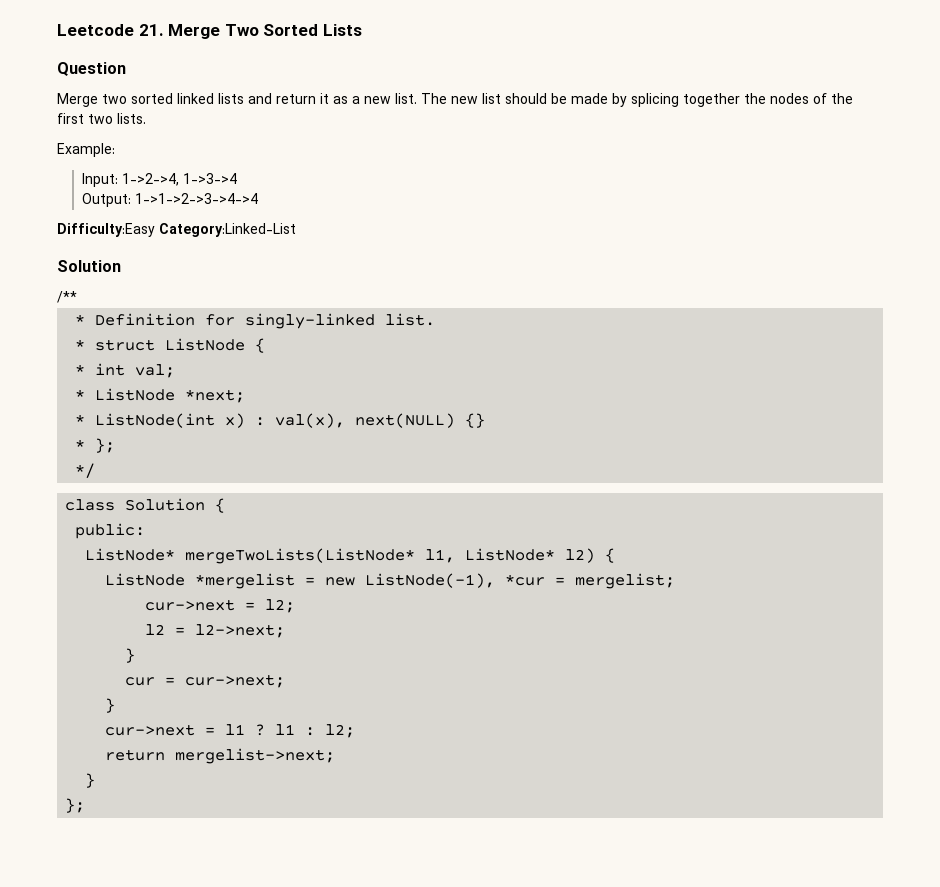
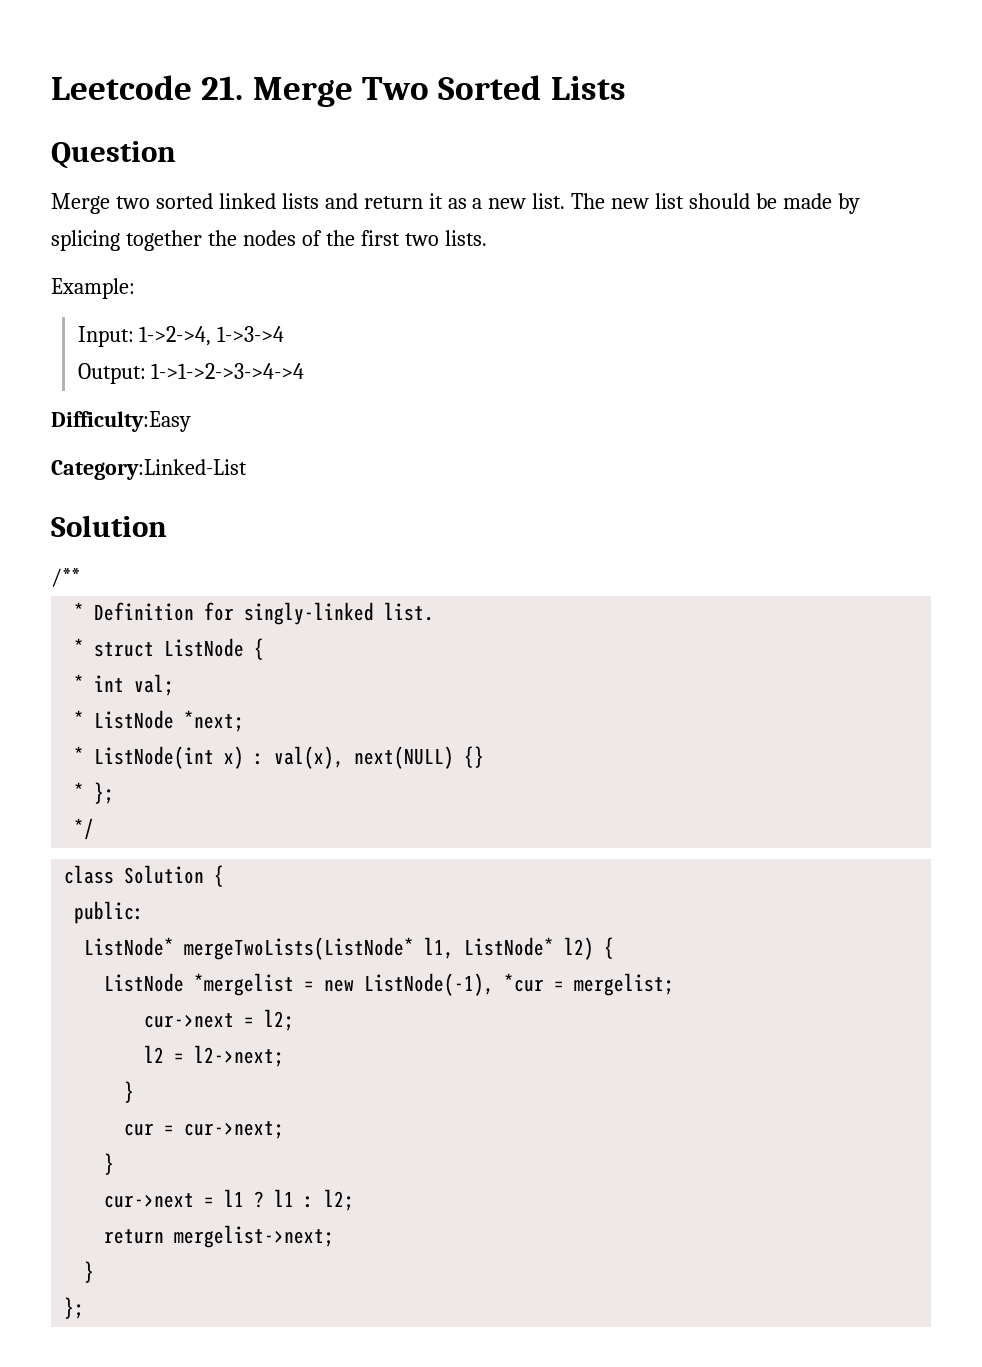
(155, 230) none -> (191, 421) //

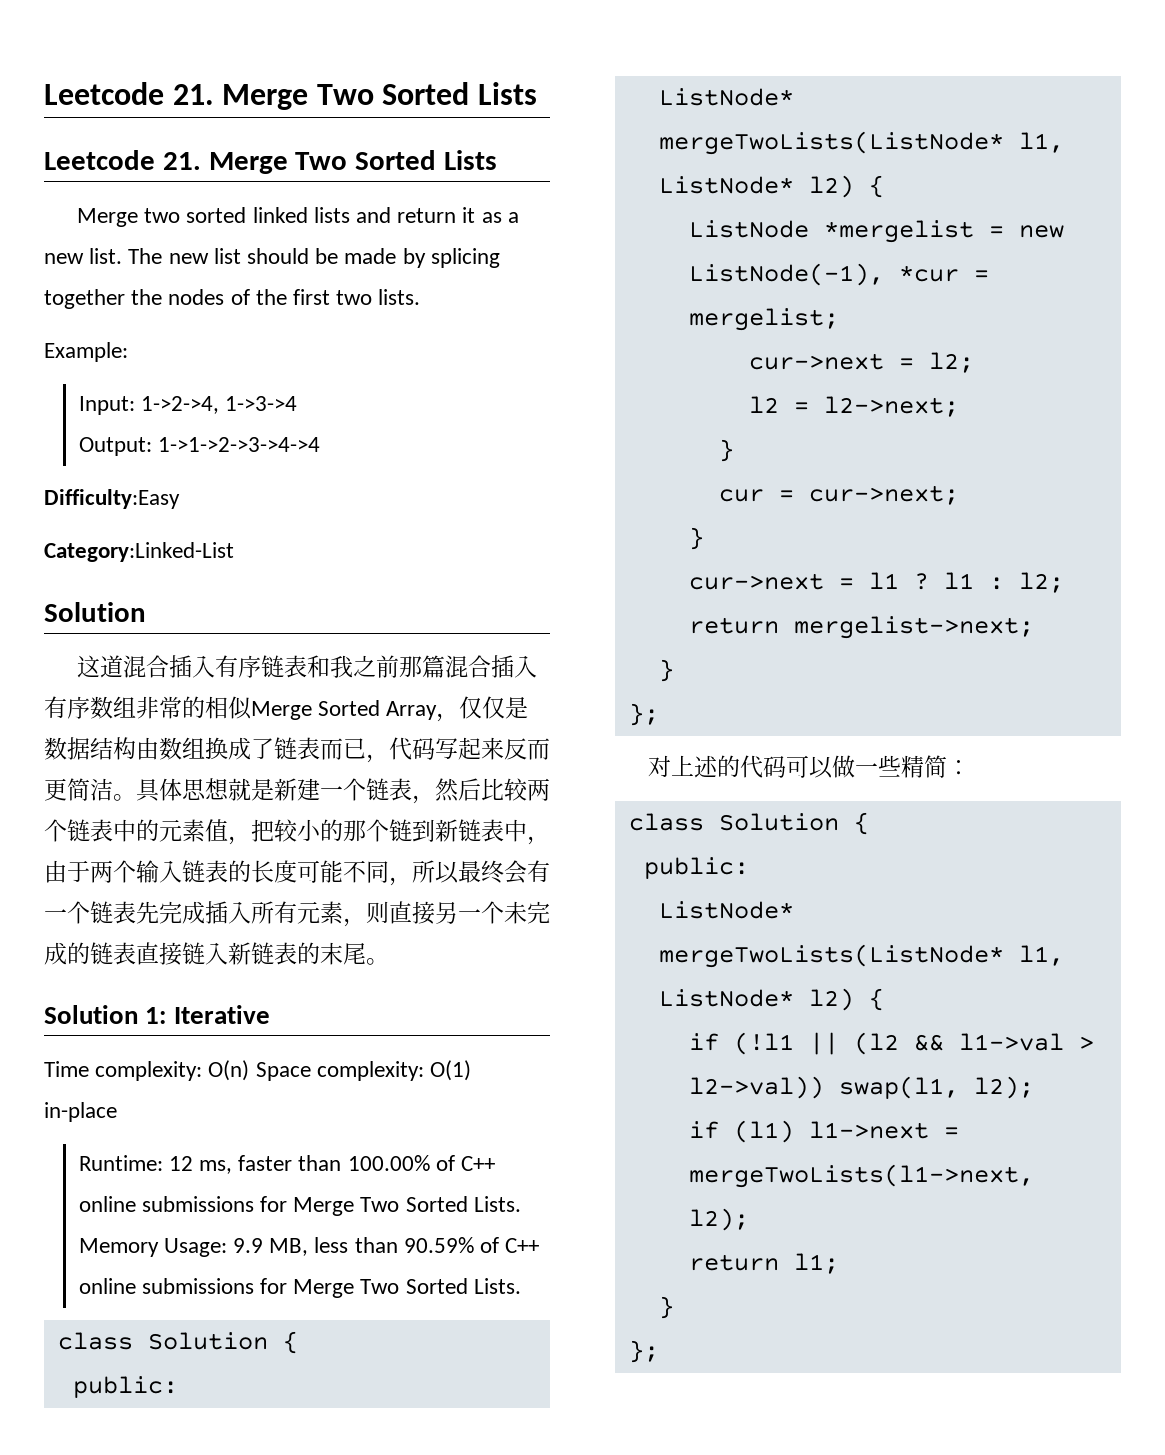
[51,75,626,107] [51,141,176,169] Leetcode 21. Merge Two Sorted Lists // Question -> [44,82,537,110] [44,150,498,174] Leetcode 21. Merge Two Sorted Lists // Leetcode 21. Merge Two Sorted Lists
[51,568,80,587] [74,602,435,625] [74,638,265,660] [74,674,175,696] [74,710,245,732] [74,746,485,769] [74,782,115,804] [74,818,95,840] /** // * Definition for singly-linked list. // * struct ListNode { // * int val; // * ListNode *next; // * ListNode(int x) : val(x), next(NULL) {} // * }; // */ -> [76,655,537,678] [44,696,529,722] [44,737,550,763] [44,778,550,804] [44,819,550,845] [44,860,550,886] [44,901,550,927] [44,942,389,965] [44,1005,270,1024] [44,1060,472,1081] [44,1102,117,1122] [78,1155,496,1174] [78,1196,521,1216] [78,1237,540,1257] [78,1278,521,1298] 这道混合插入有序链表和我之前那篇混合插入有序数组非常的相似Merge Sorted Array，仅仅是数据结构由数组换成了链表而已，代码写起来反而更简洁。具体思想就是新建一个链表，然后比较两个链表中的元素值，把较小的那个链到新链表中，由于两个输入链表的长度可能不同，所以最终会有一个链表先完成插入所有元素，则直接另一个未完成的链表直接链入新链表的末尾。 // Solution 1: Iterative // Time complexity: O(n) Space complexity: O(1) in-place // Runtime: 12 ms, faster than 100.00% of C++ online submissions for Merge Two Sorted Lists. Memory Usage: 9.9 MB, less than 90.59% of C++ online submissions for Merge Two Sorted Lists.
(85, 1308) none -> [647,755,970,779] [628,812,869,835] [643,857,749,879] [658,901,794,919] [658,944,1064,968] [658,988,884,1011] [688,1032,1094,1055] [688,1076,1034,1099] [688,1120,959,1143] [688,1164,1034,1188] [688,1208,749,1231] [688,1253,839,1274] [658,1296,674,1319] [628,1340,659,1363] // 对上述的代码可以做一些精简： // class Solution { // public: // ListNode* mergeTwoLists(ListNode* l1, ListNode* l2) { // if (!l1 || (l2 && l1->val > l2->val)) swap(l1, l2); // if (l1) l1->next = mergeTwoLists(l1->next, l2); // return l1; // } // };

